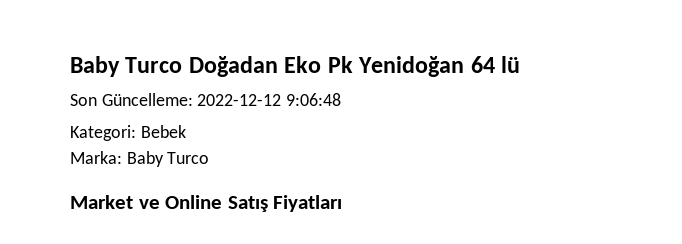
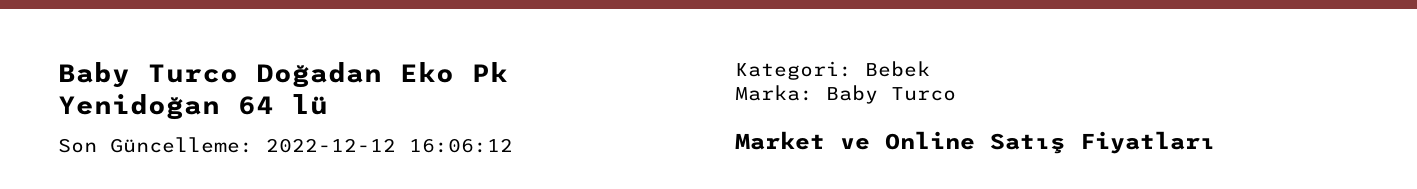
[286,93,342,106] 9:06:48 -> [409,138,513,153] 16:06:12

